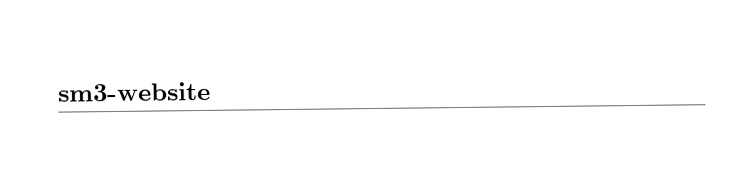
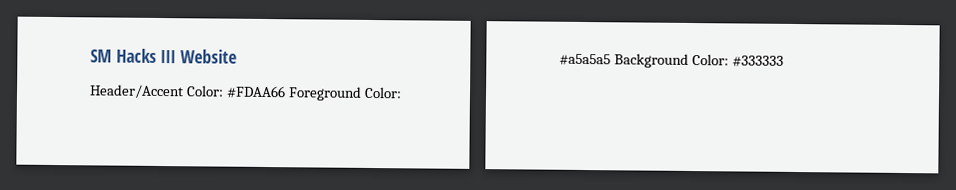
[57,81,211,102] sm3-website -> [90,48,238,64] [89,84,402,101] [559,53,784,68] SM Hacks III Website // Header/Accent Color: #FDAA66 Foreground Color: #a5a5a5 Background Color: #333333

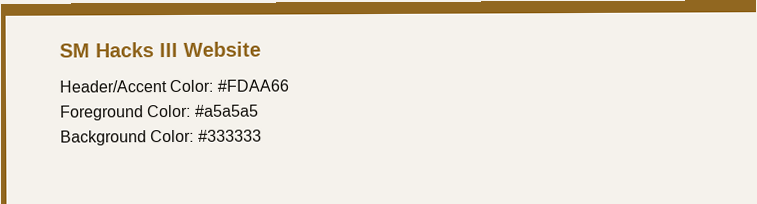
(286, 92) none -> (289, 85) //
(611, 59) none -> (259, 110) //

